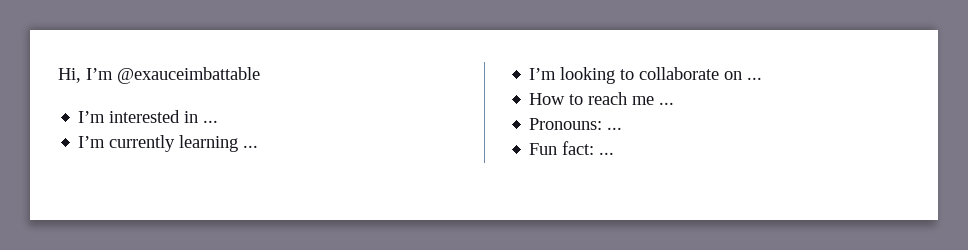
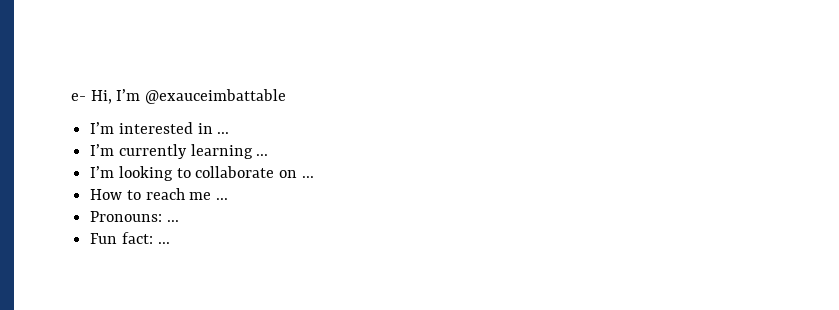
(58, 75) none -> [71,93,86,101] e-

